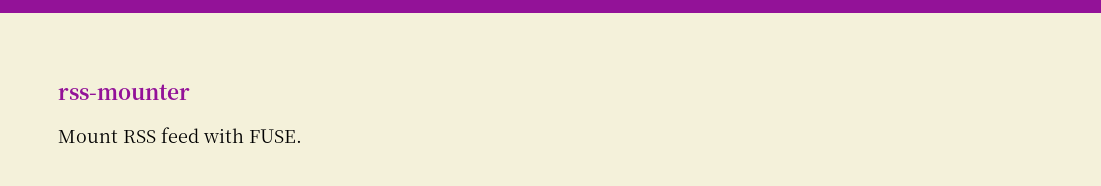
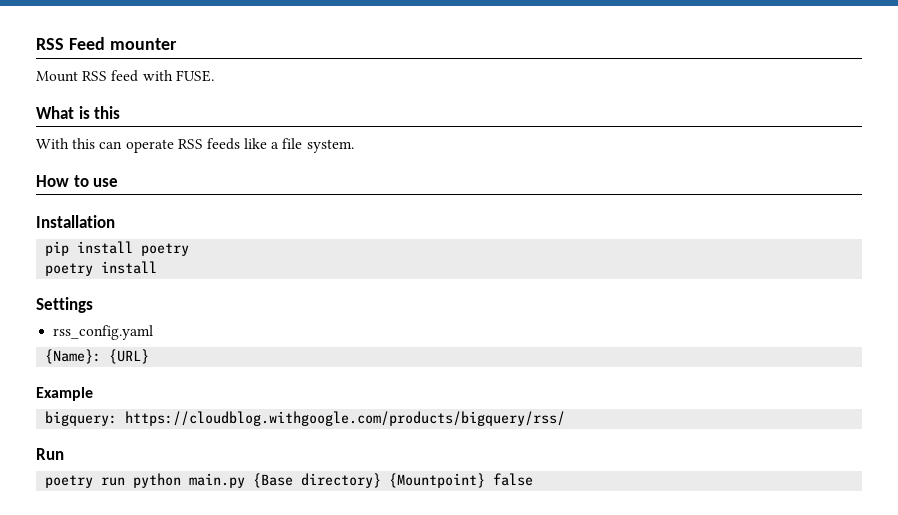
[58,84,190,100] rss-mounter -> [36,37,177,50] RSS Feed mounter
(302, 136) none -> [36,106,121,119] [36,138,354,153] [36,175,119,187] [36,215,115,228] [45,241,190,256] [45,261,158,276] [36,297,93,313] [53,325,154,340] [45,349,150,364] [36,387,93,401] [45,411,566,426] [36,448,64,460] [45,473,534,488] // What is this // With this can operate RSS feeds like a file system. // How to use // Installation // pip install poetry // poetry install // Settings // rss_config.yaml // {Name}: {URL} // Example // bigquery: https://cloudblog.withgoogle.com/products/bigquery/rss/ // Run // poetry run python main.py {Base directory} {Mountpoint} false

